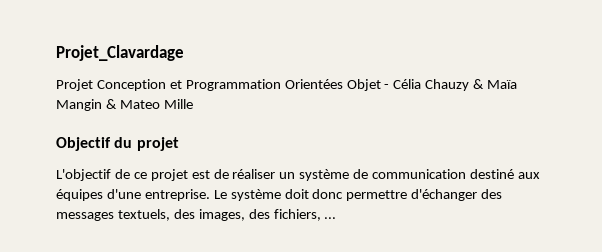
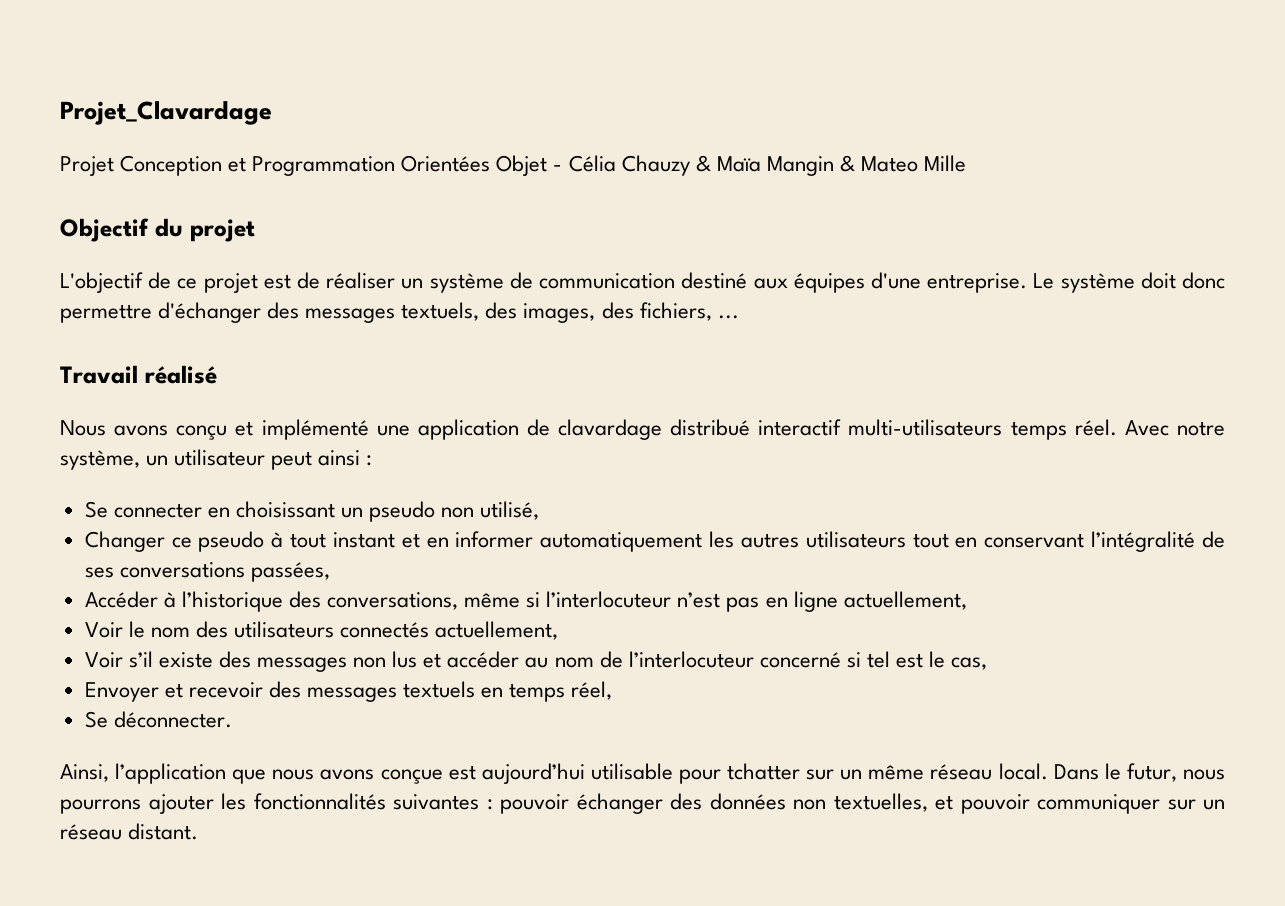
(337, 218) none -> [60,365,217,384] [60,419,1225,440] [60,449,373,470] [84,501,540,522] [84,531,1225,552] [84,562,330,582] [84,591,967,612] [84,621,559,640] [84,651,988,672] [84,681,613,702] [84,711,232,728] [60,763,1226,784] [60,793,1225,814] [60,823,199,840] // Travail réalisé // Nous avons conçu et implémenté une application de clavardage distribué interactif multi-utilisateurs temps réel. Avec notre système, un utilisateur peut ainsi : // Se connecter en choisissant un pseudo non utilisé, // Changer ce pseudo à tout instant et en informer automatiquement les autres utilisateurs tout en conservant l’intégralité de ses conversations passées, // Accéder à l’historique des conversations, même si l’interlocuteur n’est pas en ligne actuellement, // Voir le nom des utilisateurs connectés actuellement, // Voir s’il existe des messages non lus et accéder au nom de l’interlocuteur concerné si tel est le cas, // Envoyer et recevoir des messages textuels en temps réel, // Se déconnecter. // Ainsi, l’application que nous avons conçue est aujourd’hui utilisable pour tchatter sur un même réseau local. Dans le futur, nous pourrons ajouter les fonctionnalités suivantes : pouvoir échanger des données non textuelles, et pouvoir communiquer sur un réseau distant.

